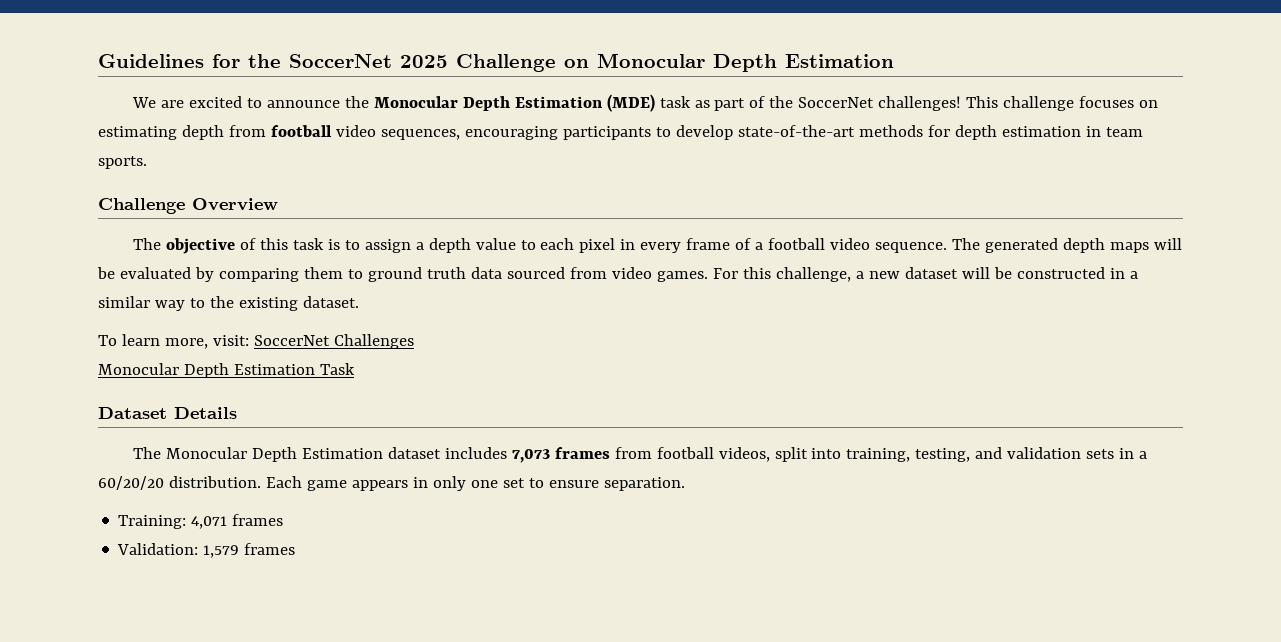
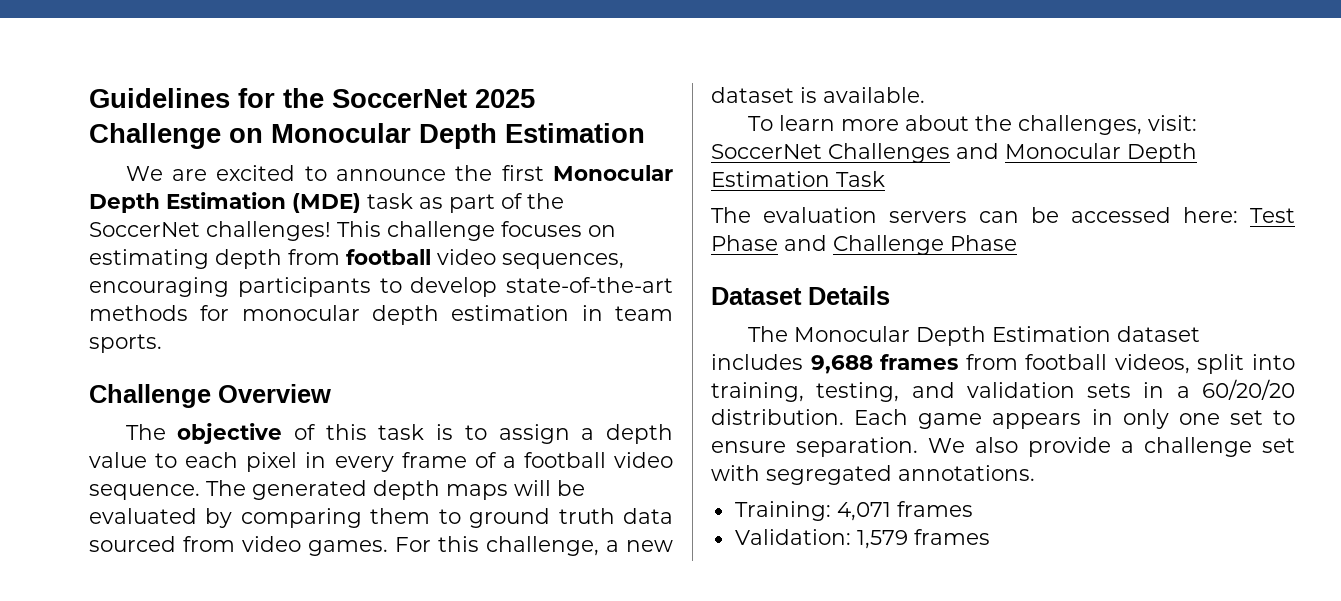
(369, 102) none -> [501,165,544,181] first
(950, 131) none -> [241,305,360,321] monocular
[961,267,1138,279] [98,296,359,311] [98,334,208,349] will be constructed in a similar way to the existing dataset. // To learn more, -> [800,87,925,103] [747,115,1142,135] is available. // To learn more about the challenges,
(414, 341) // -> [956,143,999,159] and
(355, 369) none -> [711,207,1295,223] [711,235,1017,255] // The evaluation servers can be accessed here: Test Phase and Challenge Phase
[511,449,550,463] 7,073 -> [810,355,873,374] 9,688
(685, 484) none -> [928,437,1295,457] [711,465,1035,485] We also provide a challenge set with segregated annotations.

